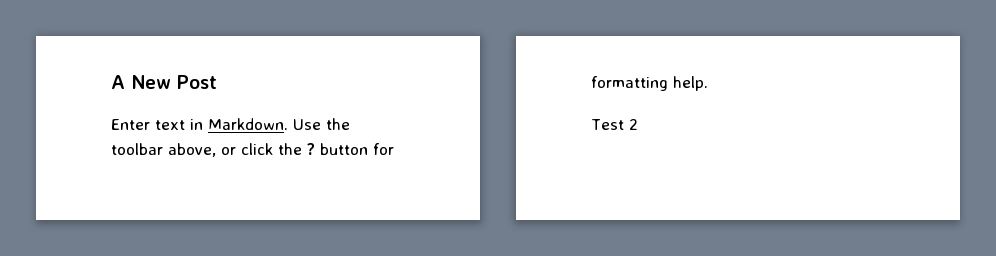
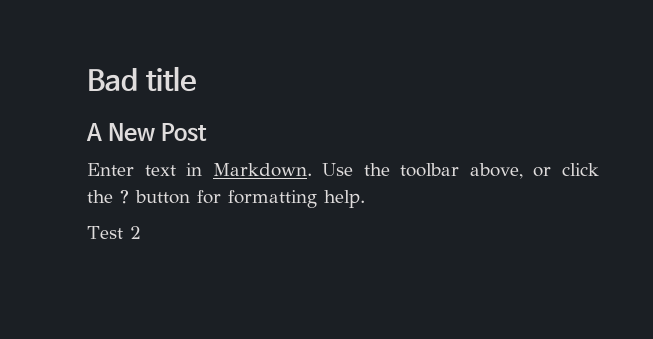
(111, 82) none -> [87,66,196,92] Bad title //

